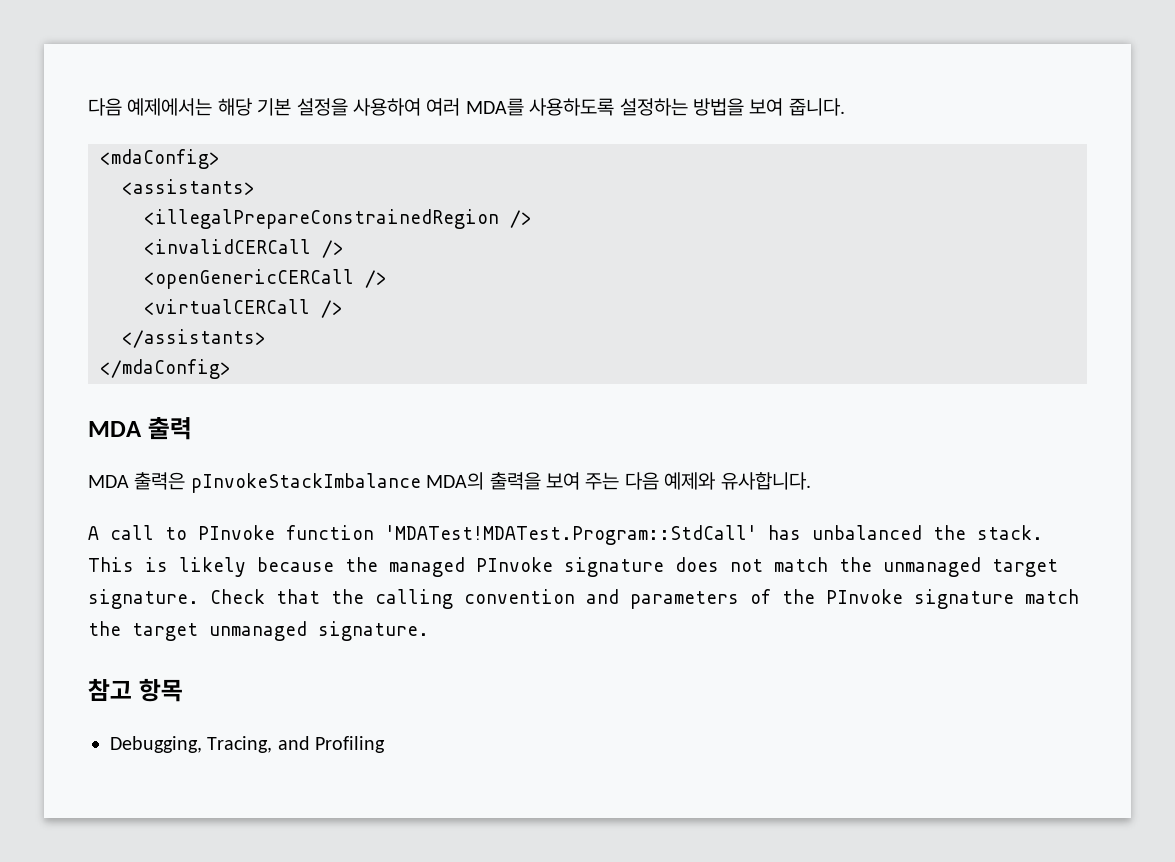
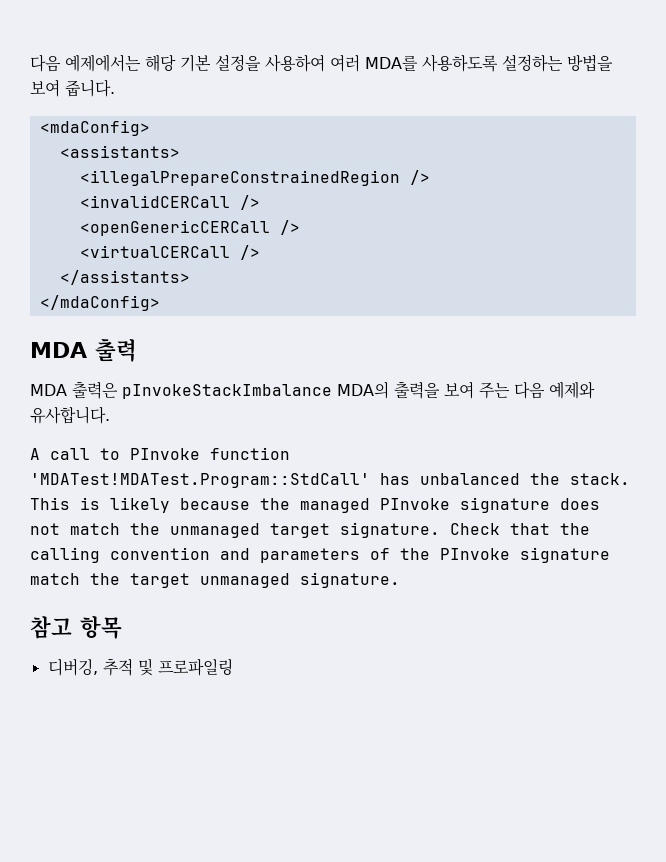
[110,736,386,753] Debugging, Tracing, and Profiling -> [47,658,233,676] 디버깅, 추적 및 프로파일링

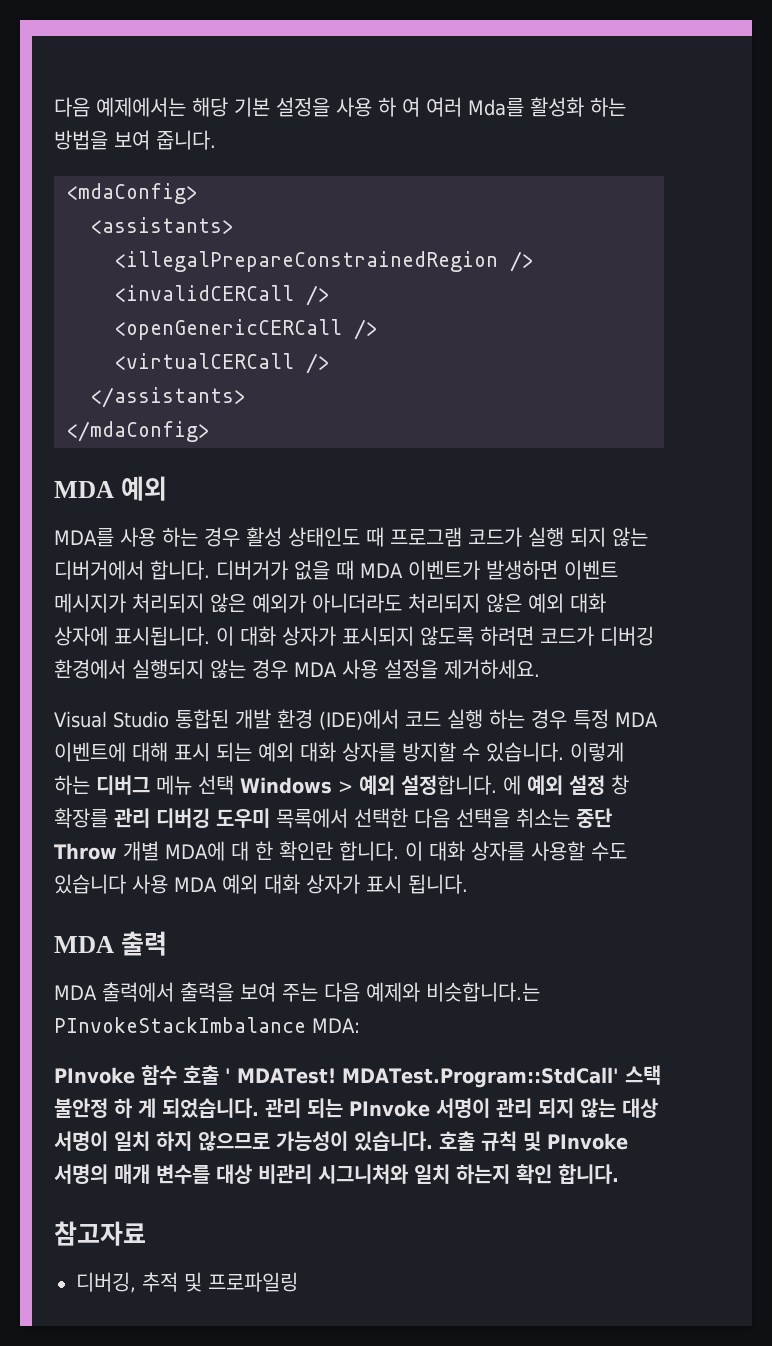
[265,54,563,72] 사용하여 여러 MDA를 사용하도록 설정하는 -> [336,97,626,117] 사용 하 여 여러 Mda를 활성화 하는
(160, 303) none -> [54,476,167,501] [54,527,648,547] [54,560,618,580] [54,593,606,613] [54,626,654,646] [54,659,540,679] [54,709,658,730] [54,742,624,762] [54,775,629,795] [54,808,612,828] [54,841,627,861] [54,874,468,894] // MDA 예외 // MDA를 사용 하는 경우 활성 상태인도 때 프로그램 코드가 실행 되지 않는 디버거에서 합니다. 디버거가 없을 때 MDA 이벤트가 발생하면 이벤트 메시지가 처리되지 않은 예외가 아니더라도 처리되지 않은 예외 대화 상자에 표시됩니다. 이 대화 상자가 표시되지 않도록 하려면 코드가 디버깅 환경에서 실행되지 않는 경우 MDA 사용 설정을 제거하세요. // Visual Studio 통합된 개발 환경 (IDE)에서 코드 실행 하는 경우 특정 MDA 이벤트에 대해 표시 되는 예외 대화 상자를 방지할 수 있습니다. 이렇게 하는 디버그 메뉴 선택 Windows > 예외 설정합니다. 에 예외 설정 창 확장를 관리 디버깅 도우미 목록에서 선택한 다음 선택을 취소는 중단 Throw 개별 MDA에 대 한 확인란 합니다. 이 대화 상자를 사용할 수도 있습니다 사용 MDA 예외 대화 상자가 표시 됩니다.
[72,381,389,399] 출력은 pInvokeStackImbalance MDA의 -> [102,982,174,1002] 출력에서
[30,406,110,424] [30,447,290,460] [30,473,630,488] [30,497,600,513] [30,522,590,538] [30,547,610,563] [30,572,400,588] [30,616,122,639] 유사합니다. // A call to PInvoke function 'MDATest!MDATest.Program::StdCall' has unbalanced the stack. This is likely because the managed PInvoke signature does not match the unmanaged target signature. Check that the calling convention and parameters of the PInvoke signature match the target unmanaged signature. // 참고 항목 -> [426,982,540,1002] [54,1017,360,1033] [54,1065,661,1088] [54,1098,658,1118] [54,1131,628,1151] [54,1164,619,1184] [54,1221,146,1246] 비슷합니다.는 PInvokeStackImbalance MDA: // PInvoke 함수 호출 ' MDATest! MDATest.Program::StdCall' 스택 불안정 하 게 되었습니다. 관리 되는 PInvoke 서명이 관리 되지 않는 대상 서명이 일치 하지 않으므로 가능성이 있습니다. 호출 규칙 및 PInvoke 서명의 매개 변수를 대상 비관리 시그니처와 일치 하는지 확인 합니다. // 참고자료

